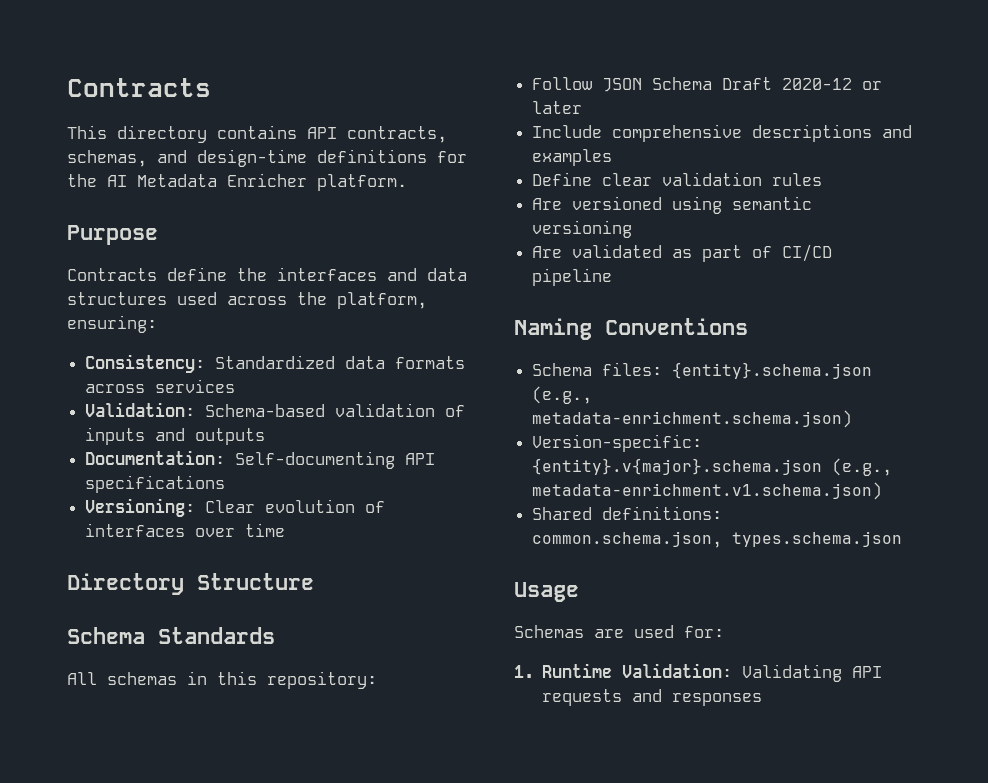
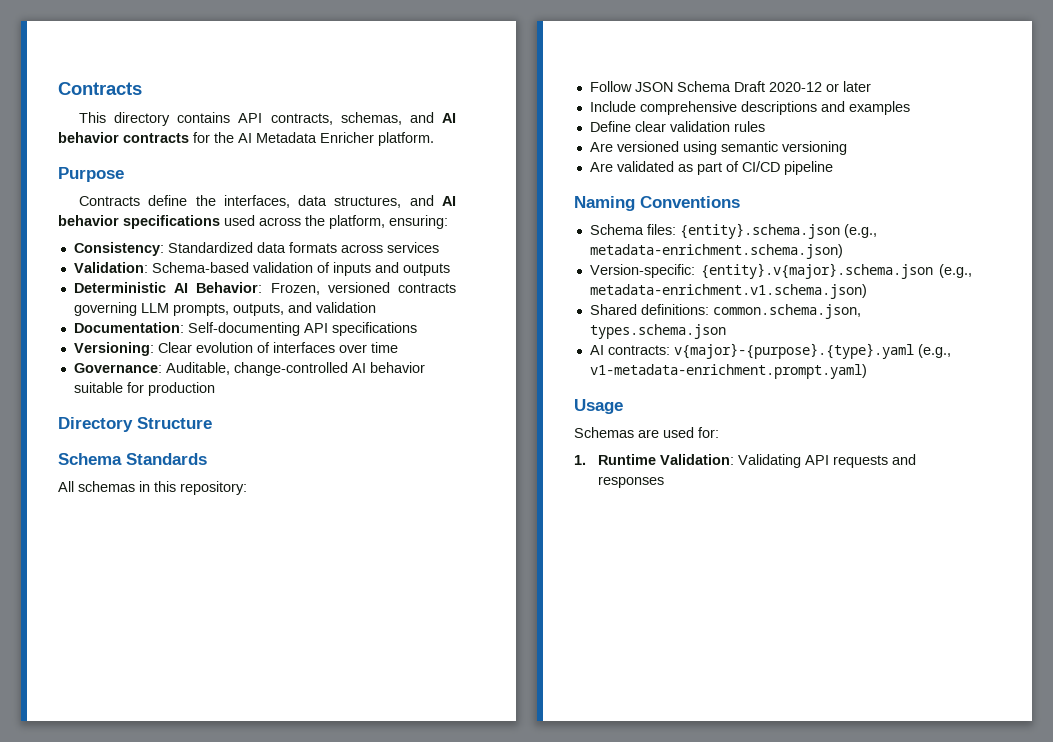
[197,149,427,167] design-time definitions -> [442,113,457,123] [58,132,189,143] AI behavior contracts
[277,267,467,281] [67,292,167,305] interfaces and data structures -> [223,195,457,208] [58,215,220,229] interfaces, data structures, and AI behavior specifications
(266, 436) none -> [73,282,456,295] [73,302,376,316] // Deterministic AI Behavior: Frozen, versioned contracts governing LLM prompts, outputs, and validation
(286, 530) none -> [73,362,425,376] [73,382,215,396] // Governance: Auditable, change-controlled AI behavior suitable for production
(903, 539) none -> [589,343,951,359] [589,364,867,379] // AI contracts: v{major}-{purpose}.{type}.yaml (e.g., v1-metadata-enrichment.prompt.yaml)

